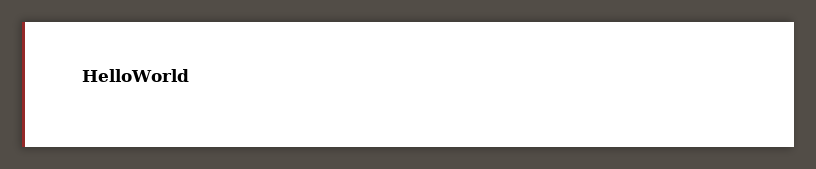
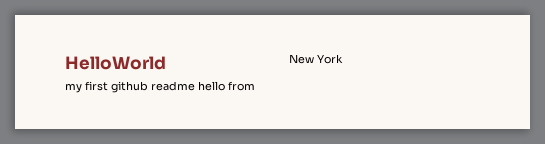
(189, 75) none -> [65,81,255,93] [289,54,343,64] // my first github readme hello from New York

